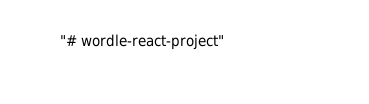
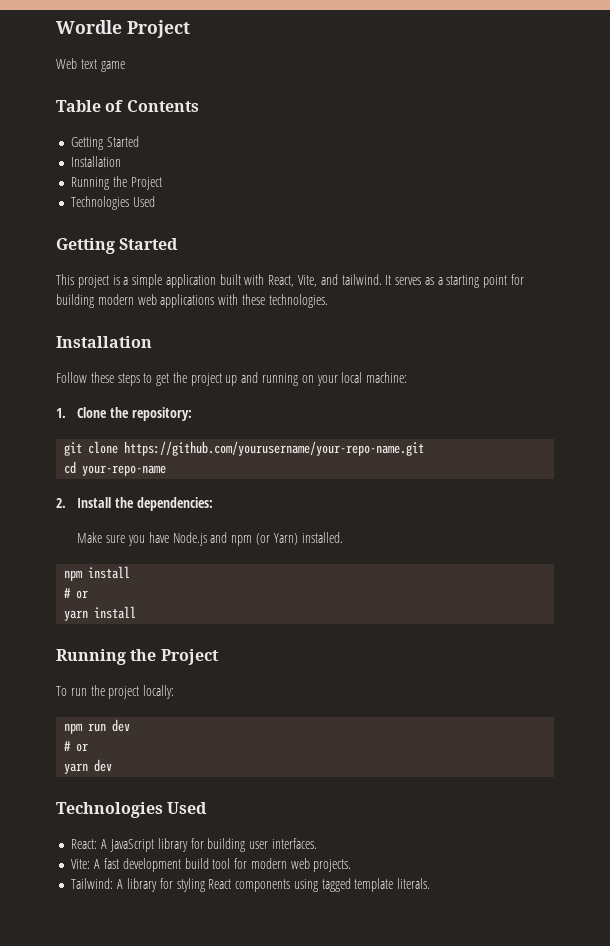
[60,34,224,50] "# wordle-react-project" -> [56,20,190,38] [56,58,125,72] [56,100,199,112] [71,136,140,150] [71,156,122,167] [71,176,162,190] [71,196,156,210] [56,238,179,254] [56,274,525,288] [56,294,328,308] [56,336,152,348] [56,372,408,386] [56,407,193,421] [64,441,425,456] [64,461,167,476] [56,497,214,511] [77,532,343,546] [64,566,131,581] [64,588,89,599] [64,606,137,621] [56,649,219,665] [56,685,175,699] [64,719,131,734] [64,741,89,752] [64,759,113,774] [56,802,208,818] [71,838,317,852] [71,858,352,872] [71,878,431,892] Wordle Project // Web text game // Table of Contents // Getting Started // Installation // Running the Project // Technologies Used // Getting Started // This project is a simple application built with React, Vite, and tailwind. It serves as a starting point for building modern web applications with these technologies. // Installation // Follow these steps to get the project up and running on your local machine: // 1. Clone the repository: // git clone https://github.com/yourusername/your-repo-name.git // cd your-repo-name // 2. Install the dependencies: // Make sure you have Node.js and npm (or Yarn) installed. // npm install // # or // yarn install // Running the Project // To run the project locally: // npm run dev // # or // yarn dev // Technologies Used // React: A JavaScript library for building user interfaces. // Vite: A fast development build tool for modern web projects. // Tailwind: A library for styling React components using tagged template literals.

